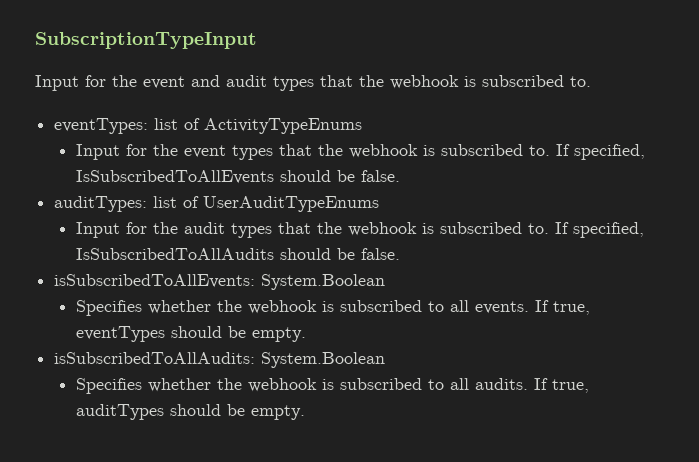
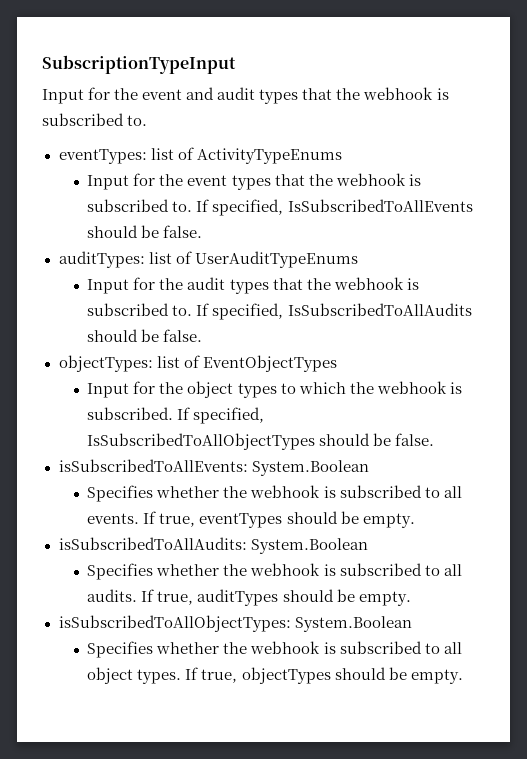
(401, 254) none -> [58,355,337,372] [87,381,462,398] [87,407,265,424] [87,433,435,450] // objectTypes: list of EventObjectTypes // Input for the object types to which the webhook is subscribed. If specified, IsSubscribedToAllObjectTypes should be false.
(306, 412) none -> [58,615,412,632] [87,641,462,658] [87,667,463,684] // isSubscribedToAllObjectTypes: System.Boolean // Specifies whether the webhook is subscribed to all object types. If true, objectTypes should be empty.

